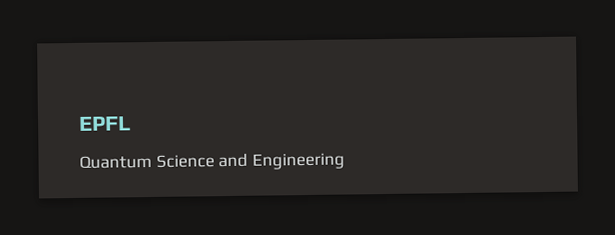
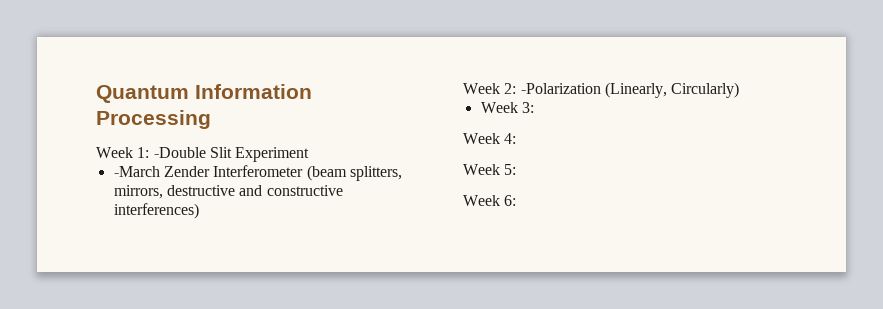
[78,116,131,131] [79,152,345,170] EPFL // Quantum Science and Engineering -> [96,84,312,103] [96,110,211,129] [96,147,310,162] [113,165,402,181] [113,185,343,199] [113,203,199,219] [463,82,740,98] [480,102,534,113] [463,133,517,144] [463,164,517,175] [463,195,517,206] Quantum Information Processing // Week 1: -Double Slit Experiment // -March Zender Interferometer (beam splitters, mirrors, destructive and constructive interferences) // Week 2: -Polarization (Linearly, Circularly) // Week 3: // Week 4: // Week 5: // Week 6:

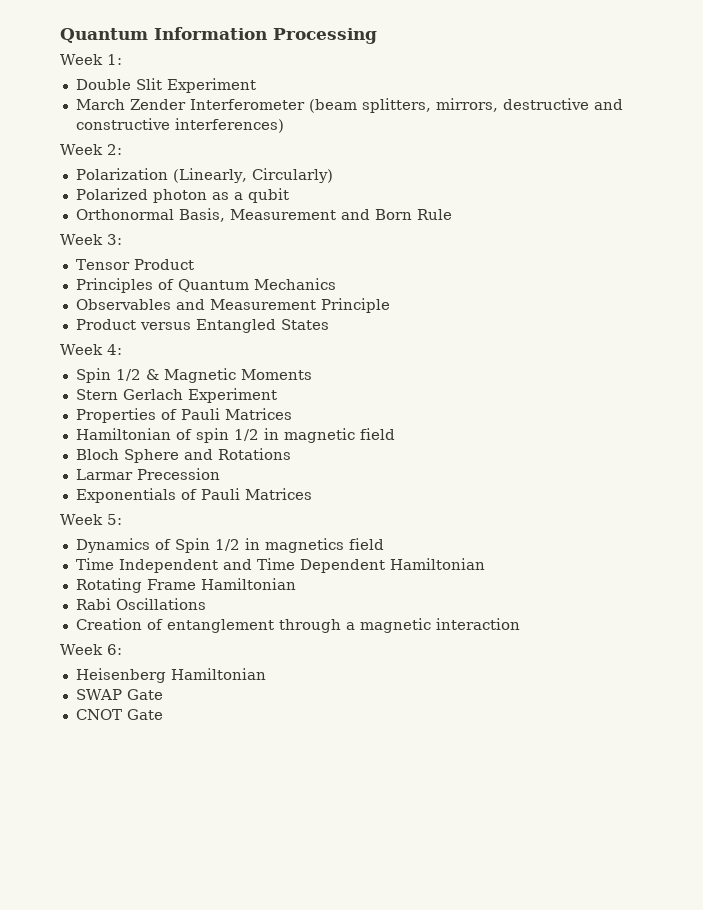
[153,147,206,158] -Double -> [75,79,131,90] // Double
[113,166,160,177] -March -> [75,99,125,110] March
[520,83,601,94] -Polarization -> [75,168,168,180] // Polarization
[480,102,534,113] [463,133,517,144] [463,164,517,175] [463,195,517,206] Week 3: // Week 4: // Week 5: // Week 6: -> [75,188,289,203] [75,208,452,222] [60,234,122,245] [75,259,194,270] [75,278,336,293] [75,298,390,313] [75,319,329,333] [60,344,122,355] [75,368,312,383] [75,388,277,403] [75,408,292,423] [75,428,395,443] [75,448,291,463] [75,468,220,480] [75,488,312,503] [60,514,122,525] [75,538,384,553] [75,558,485,573] [75,578,296,593] [75,598,206,610] [75,618,520,633] [60,644,122,655] [75,668,266,683] [75,689,163,700] [75,709,163,720] Polarized photon as a qubit // Orthonormal Basis, Measurement and Born Rule // Week 3: // Tensor Product // Principles of Quantum Mechanics // Observables and Measurement Principle // Product versus Entangled States // Week 4: // Spin 1/2 & Magnetic Moments // Stern Gerlach Experiment // Properties of Pauli Matrices // Hamiltonian of spin 1/2 in magnetic field // Bloch Sphere and Rotations // Larmar Precession // Exponentials of Pauli Matrices // Week 5: // Dynamics of Spin 1/2 in magnetics field // Time Independent and Time Dependent Hamiltonian // Rotating Frame Hamiltonian // Rabi Oscillations // Creation of entanglement through a magnetic interaction // Week 6: // Heisenberg Hamiltonian // SWAP Gate // CNOT Gate

